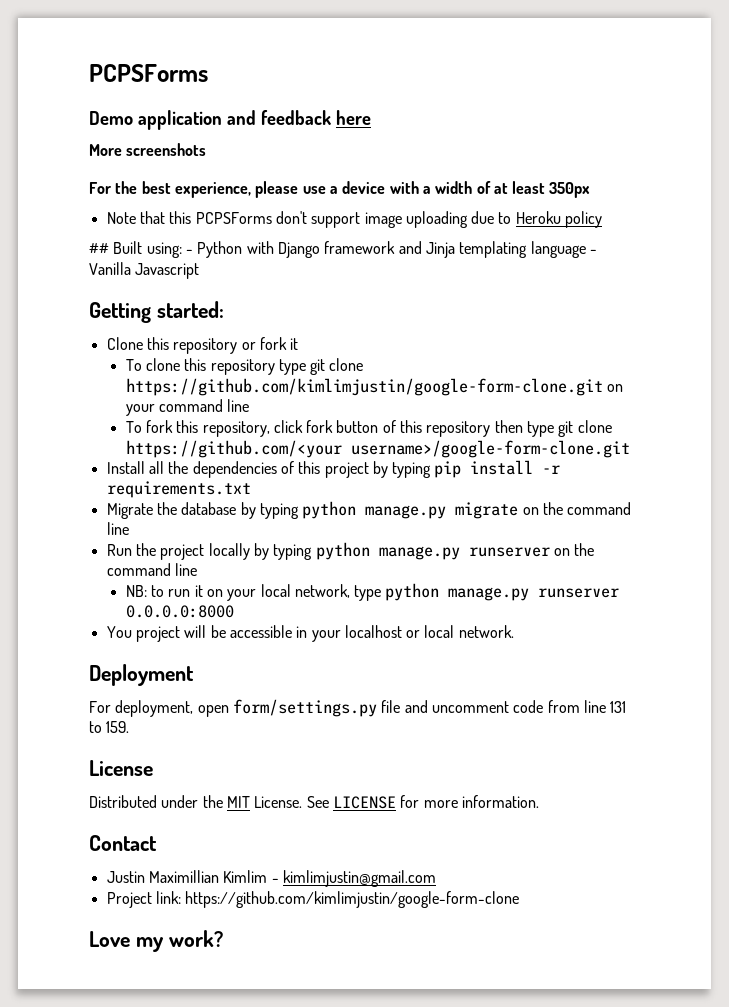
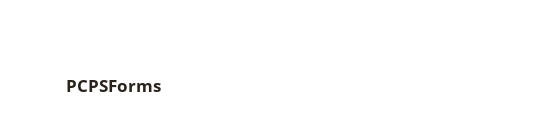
[89,64,208,82] [89,110,371,130] [89,143,207,156] [89,181,591,198] [106,211,603,228] [89,241,597,258] [89,262,200,279] [89,301,224,323] [106,337,299,354] [125,358,364,375] [125,378,623,396] [125,399,250,416] [125,420,612,437] [125,440,630,458] [106,460,561,478] [106,481,251,498] [106,501,632,519] [106,522,129,535] [106,542,595,560] [106,563,197,576] [125,583,620,601] [125,605,234,618] [106,625,514,642] [89,664,194,686] [89,699,627,717] [89,721,130,733] [89,760,153,776] [89,795,539,809] [89,835,157,851] [106,870,436,887] [106,891,520,908] [89,930,223,952] PCPSForms // Demo application and feedback here // More screenshots // For the best experience, please use a device with a width of at least 350px // Note that this PCPSForms don't support image uploading due to Heroku policy // ## Built using: - Python with Django framework and Jinja templating language - Vanilla Javascript // Getting started: // Clone this repository or fork it // To clone this repository type git clone https://github.com/kimlimjustin/google-form-clone.git on your command line // To fork this repository, click fork button of this repository then type git clone https://github.com/<your username>/google-form-clone.git // Install all the dependencies of this project by typing pip install -r requirements.txt // Migrate the database by typing python manage.py migrate on the command line // Run the project locally by typing python manage.py runserver on the command line // NB: to run it on your local network, type python manage.py runserver 0.0.0.0:8000 // You project will be accessible in your localhost or local network. // Deployment // For deployment, open form/settings.py file and uncomment code from line 131 to 159. // License // Distributed under the MIT License. See LICENSE for more information. // Contact // Justin Maximillian Kimlim - kimlimjustin@gmail.com // Project link: https://github.com/kimlimjustin/google-form-clone // Love my work? -> [66,80,161,92] PCPSForms

